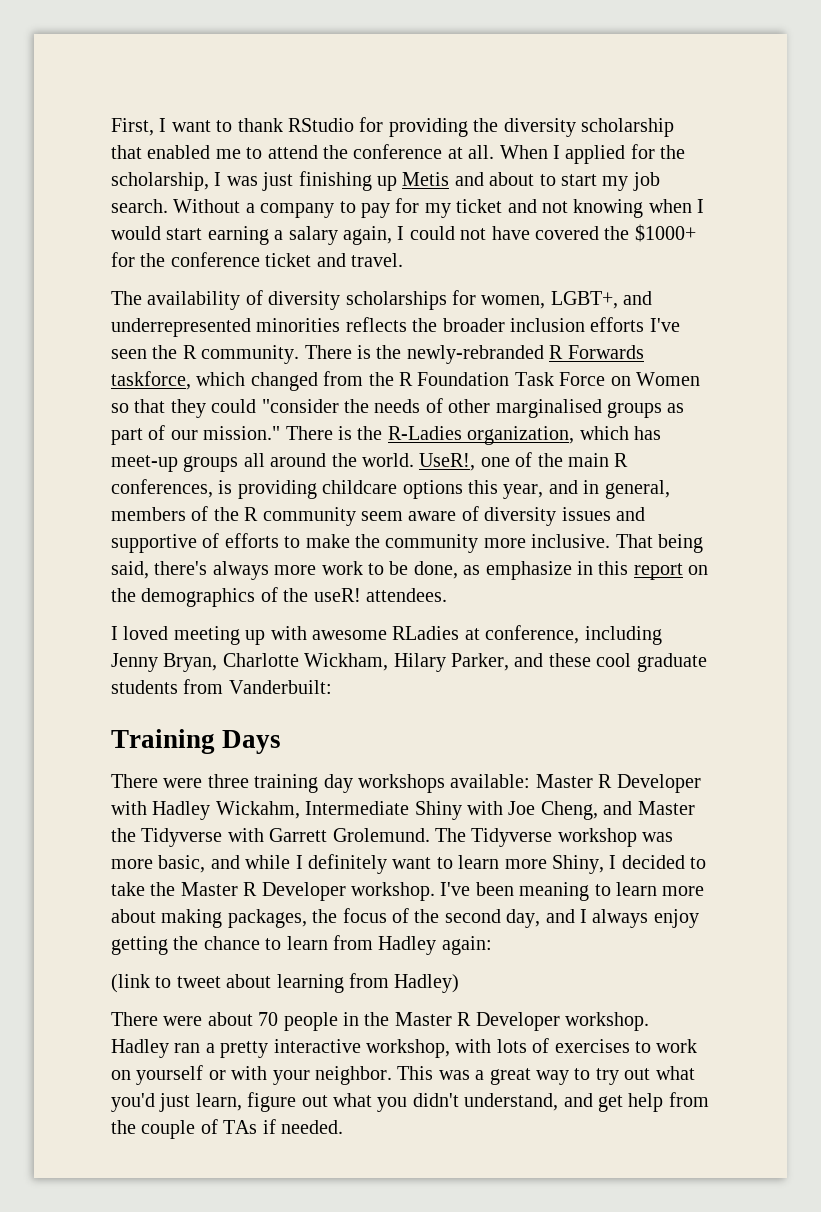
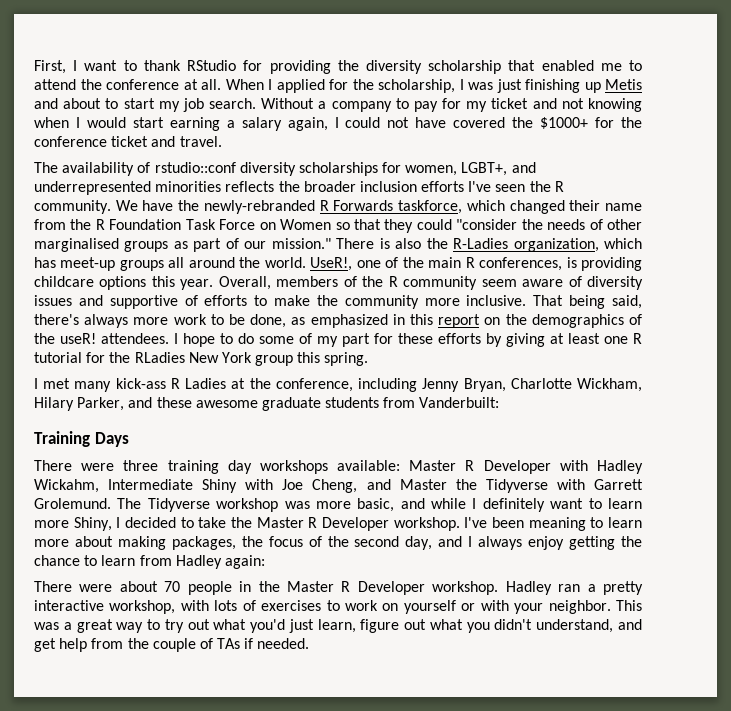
(263, 297) none -> [154,162,236,173] rstudio::conf
[304,345,371,359] There is -> [115,200,174,211] We have
(318, 381) none -> [569,200,643,211] their name
(352, 433) none -> [395,238,422,249] also
[503,480,670,499] year, and in general, -> [180,276,271,290] year. Overall,
[485,561,572,580] emphasize -> [310,314,388,328] emphasized
[111,626,480,645] // I loved meeting up with awesome RLadies at -> [174,333,642,347] [34,352,369,366] [34,378,271,392] I hope to do some of my part for these efforts by giving at least one R tutorial for the RLadies New York group this spring. // I met many kick-ass R Ladies at the
[596,653,632,667] cool -> [195,400,258,408] awesome
[111,973,460,993] // (link to tweet about learning from Hadley) -> (265, 562) none

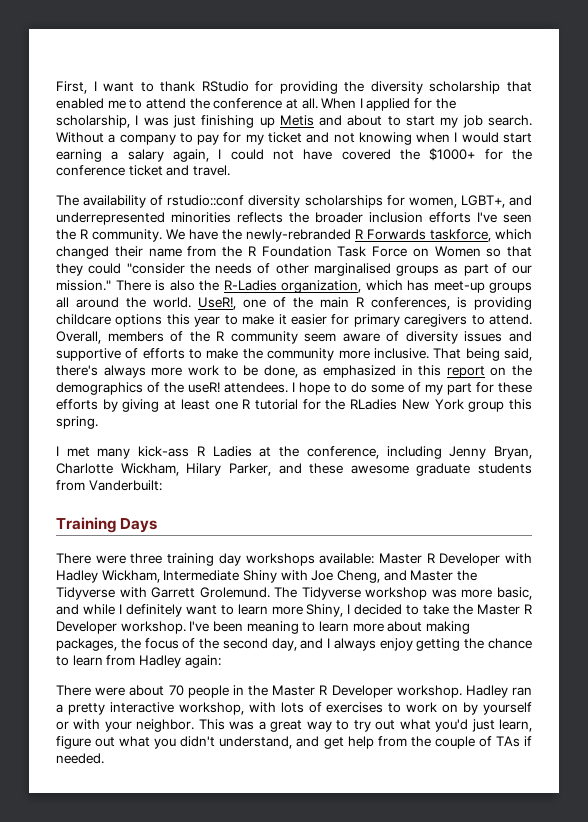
[180,279,214,290] year. -> [194,314,532,327] year to make it easier for primary caregivers to attend.
[34,479,99,493] Wickahm, -> [101,570,160,583] Wickham,
(399, 607) none -> [463,702,479,715] by

